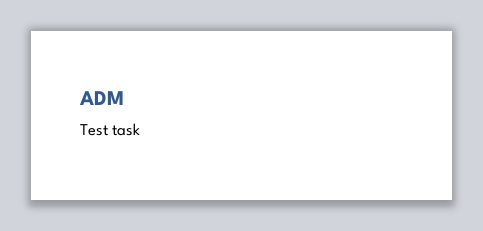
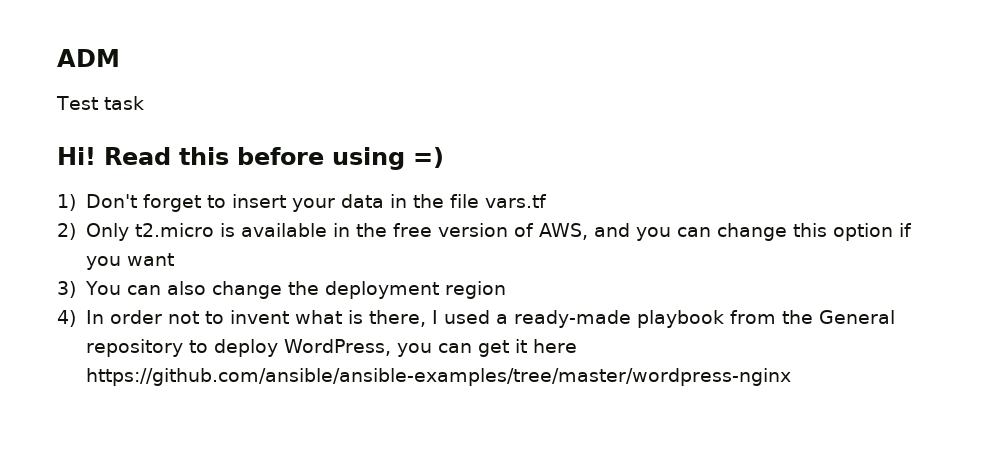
(141, 129) none -> [57,147,444,170] [57,194,547,212] [57,223,913,241] [85,253,174,270] [57,281,507,299] [57,310,895,328] [85,339,578,357] [85,368,791,386] // Hi! Read this before using =) // 1) Don't forget to insert your data in the file vars.tf // 2) Only t2.micro is available in the free version of AWS, and you can change this option if you want // 3) You can also change the deployment region // 4) In order not to invent what is there, I used a ready-made playbook from the General repository to deploy WordPress, you can get it here https://github.com/ansible/ansible-examples/tree/master/wordpress-nginx

